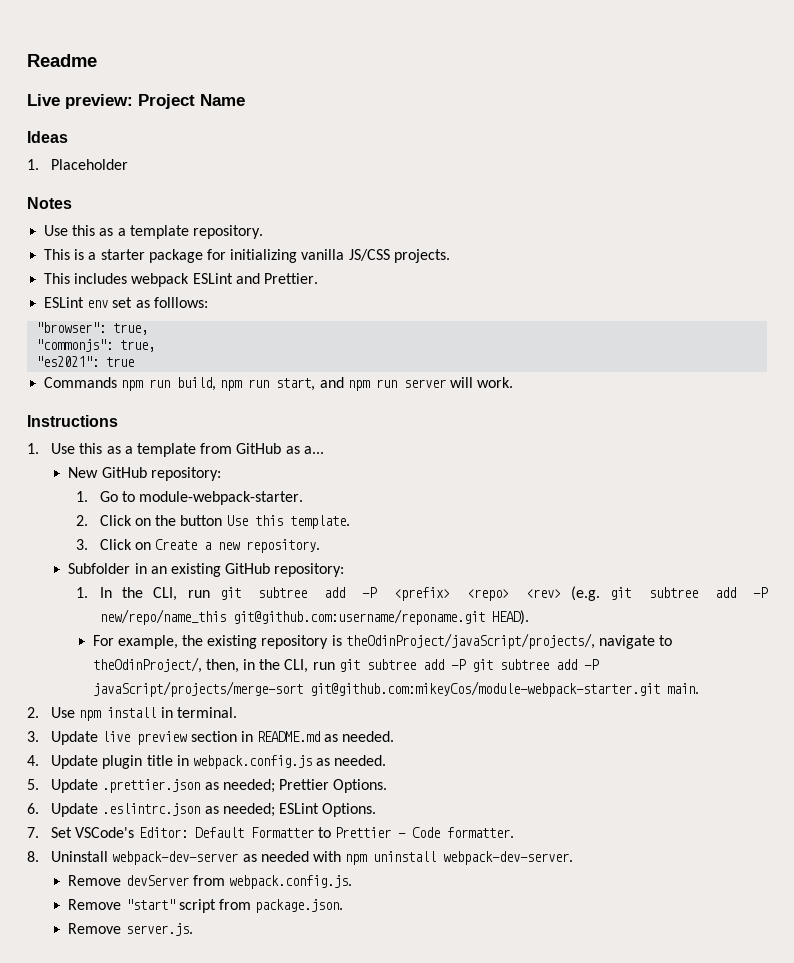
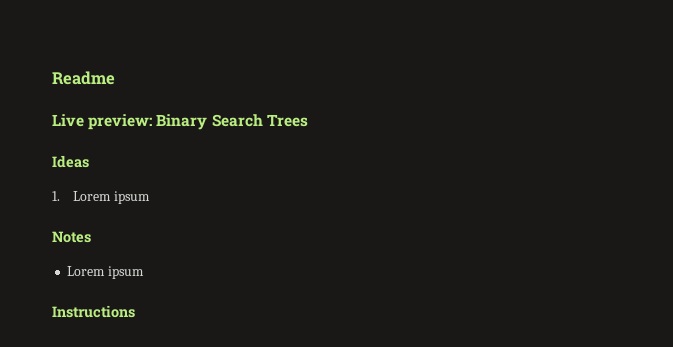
[138,94,245,109] Project Name -> [156,114,308,130] Binary Search Trees
[51,159,129,170] Placeholder -> [72,191,150,204] Lorem ipsum
[44,225,263,239] [44,249,450,263] [44,273,318,287] [44,297,208,308] [36,322,149,335] [36,339,156,352] [36,356,135,367] [44,377,514,391] [27,415,118,427] [27,443,324,457] [68,467,221,481] [75,491,304,505] [75,515,350,529] [75,539,321,553] [68,563,345,577] [75,586,769,601] [99,609,529,625] [92,633,673,649] [92,657,599,673] [92,681,699,697] [27,707,237,721] [27,731,395,745] [27,755,387,769] [27,779,388,793] [27,803,377,817] [27,827,515,838] [27,851,574,865] [68,875,352,889] [68,899,344,913] [68,923,193,936] Use this as a template repository. // This is a starter package for initializing vanilla JS/CSS projects. // This includes webpack ESLint and Prettier. // ESLint env set as folllows: // "browser": true, // "commonjs": true, // "es2021": true // Commands npm run build, npm run start, and npm run server will work. // Instructions // 1. Use this as a template from GitHub as a... // New GitHub repository: // 1. Go to module-webpack-starter. // 2. Click on the button Use this template. // 3. Click on Create a new repository. // Subfolder in an existing GitHub repository: // 1. In the CLI, run git subtree add -P <prefix> <repo> <rev> (e.g. git subtree add -P new/repo/name_this git@github.com:username/reponame.git HEAD). // For example, the existing repository is theOdinProject/javaScript/projects/, navigate to theOdinProject/, then, in the CLI, run git subtree add -P git subtree add -P javaScript/projects/merge-sort git@github.com:mikeyCos/module-webpack-starter.git main. // 2. Use npm install in terminal. // 3. Update live preview section in README.md as needed. // 4. Update plugin title in webpack.config.js as needed. // 5. Update .prettier.json as needed; Prettier Options. // 6. Update .eslintrc.json as needed; ESLint Options. // 7. Set VSCode's Editor: Default Formatter to Prettier - Code formatter. // 8. Uninstall webpack-dev-server as needed with npm uninstall webpack-dev-server. // Remove devServer from webpack.config.js. // Remove "start" script from package.json. // Remove server.js. -> [67,266,145,279] [52,305,135,318] Lorem ipsum // Instructions

